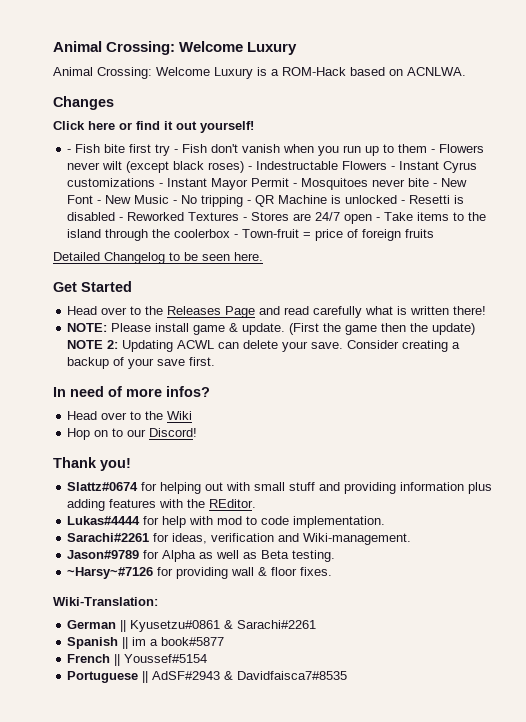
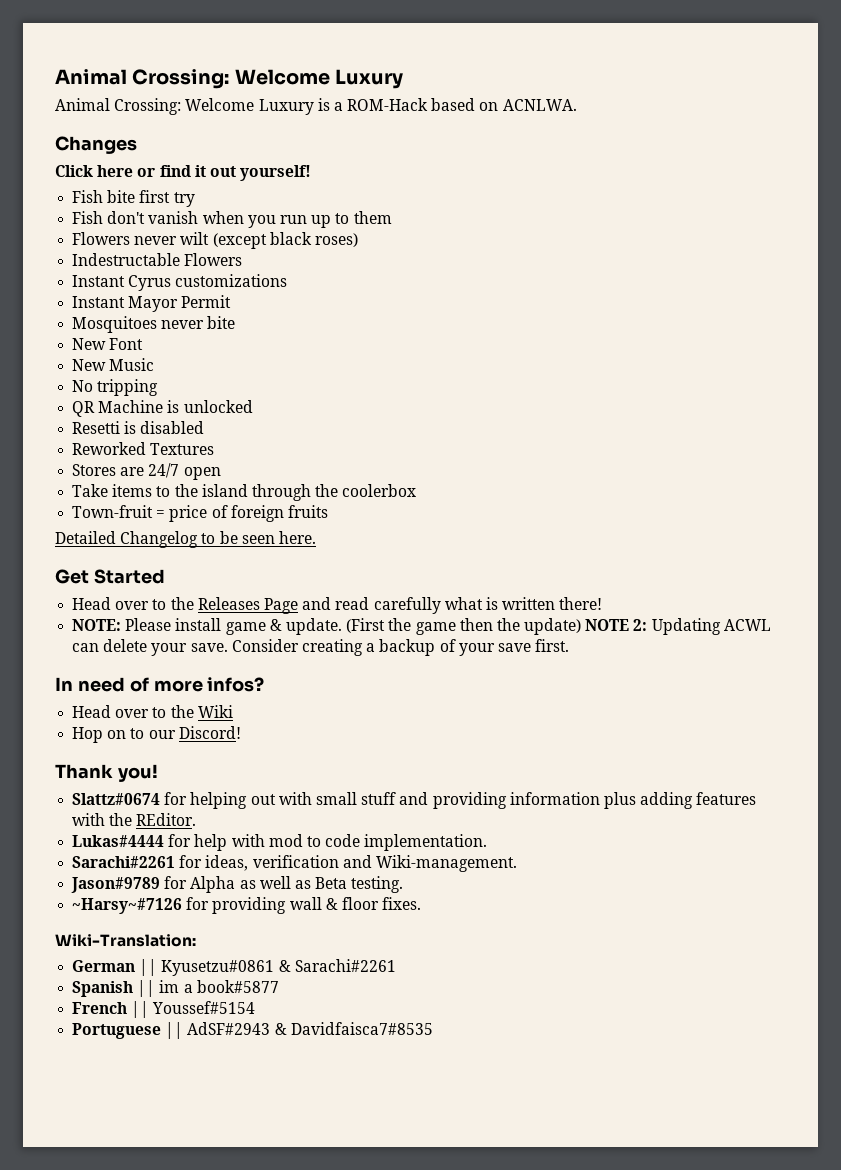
[67,149,72,153] - -> (312, 173) none
[174,149,179,153] - -> (195, 199) //
[431,149,436,153] - -> (392, 217) //
[248,166,253,170] - -> (358, 240) //
[391,166,396,170] - -> (243, 259) //
[159,183,164,187] - -> (288, 280) //
[293,183,298,187] - -> (232, 301) //
[433,183,438,187] - -> (236, 322) //
[97,200,102,204] - -> (144, 344) //
[173,200,178,204] - -> (155, 364) //
[247,200,252,204] - -> (159, 387) //
[401,200,406,204] - -> (253, 406) //
[119,217,124,221] - -> (205, 427) //
[243,217,248,221] - -> (215, 449) //
[376,217,381,221] - -> (221, 473) //
[234,234,239,238] - -> (417, 490) //

